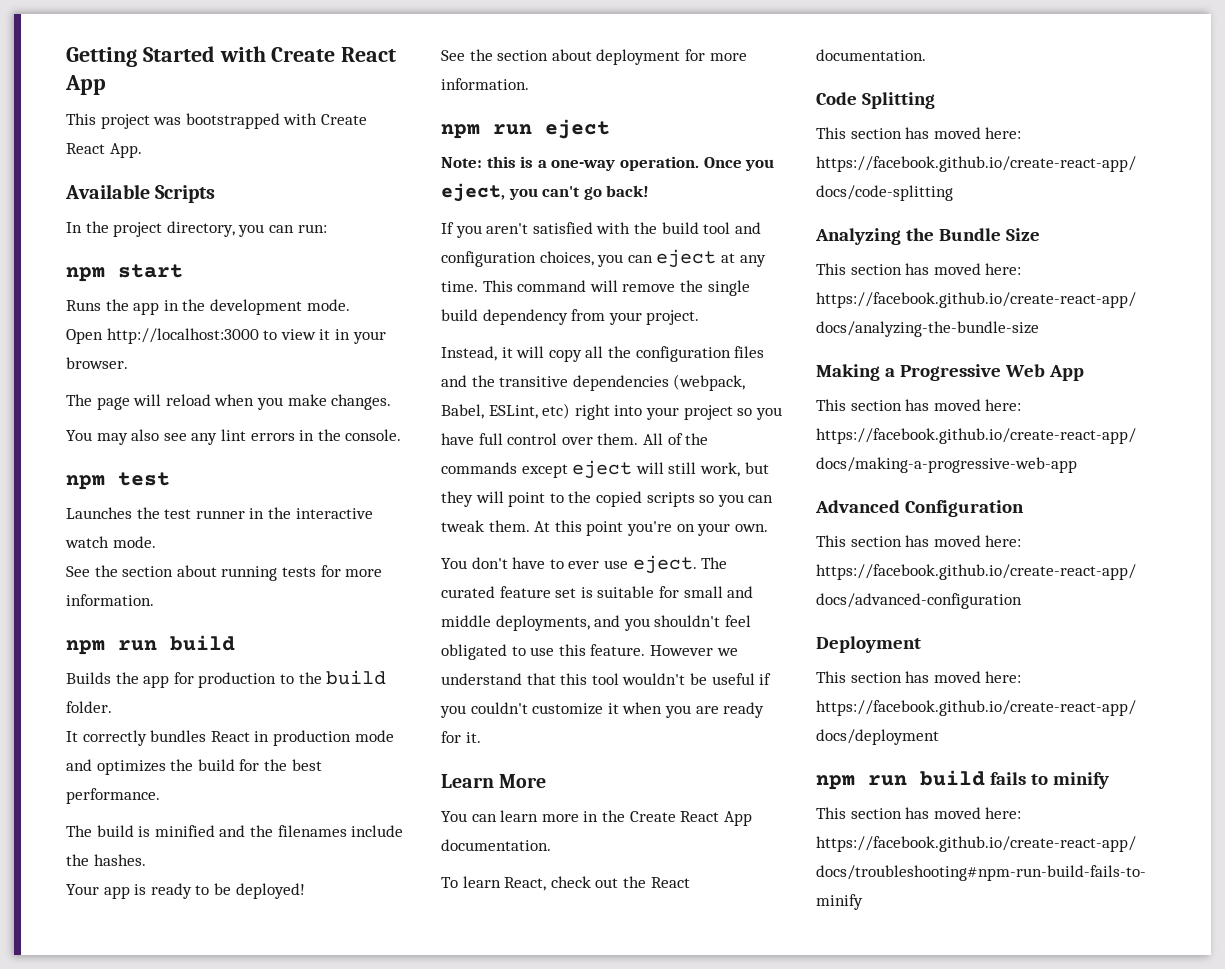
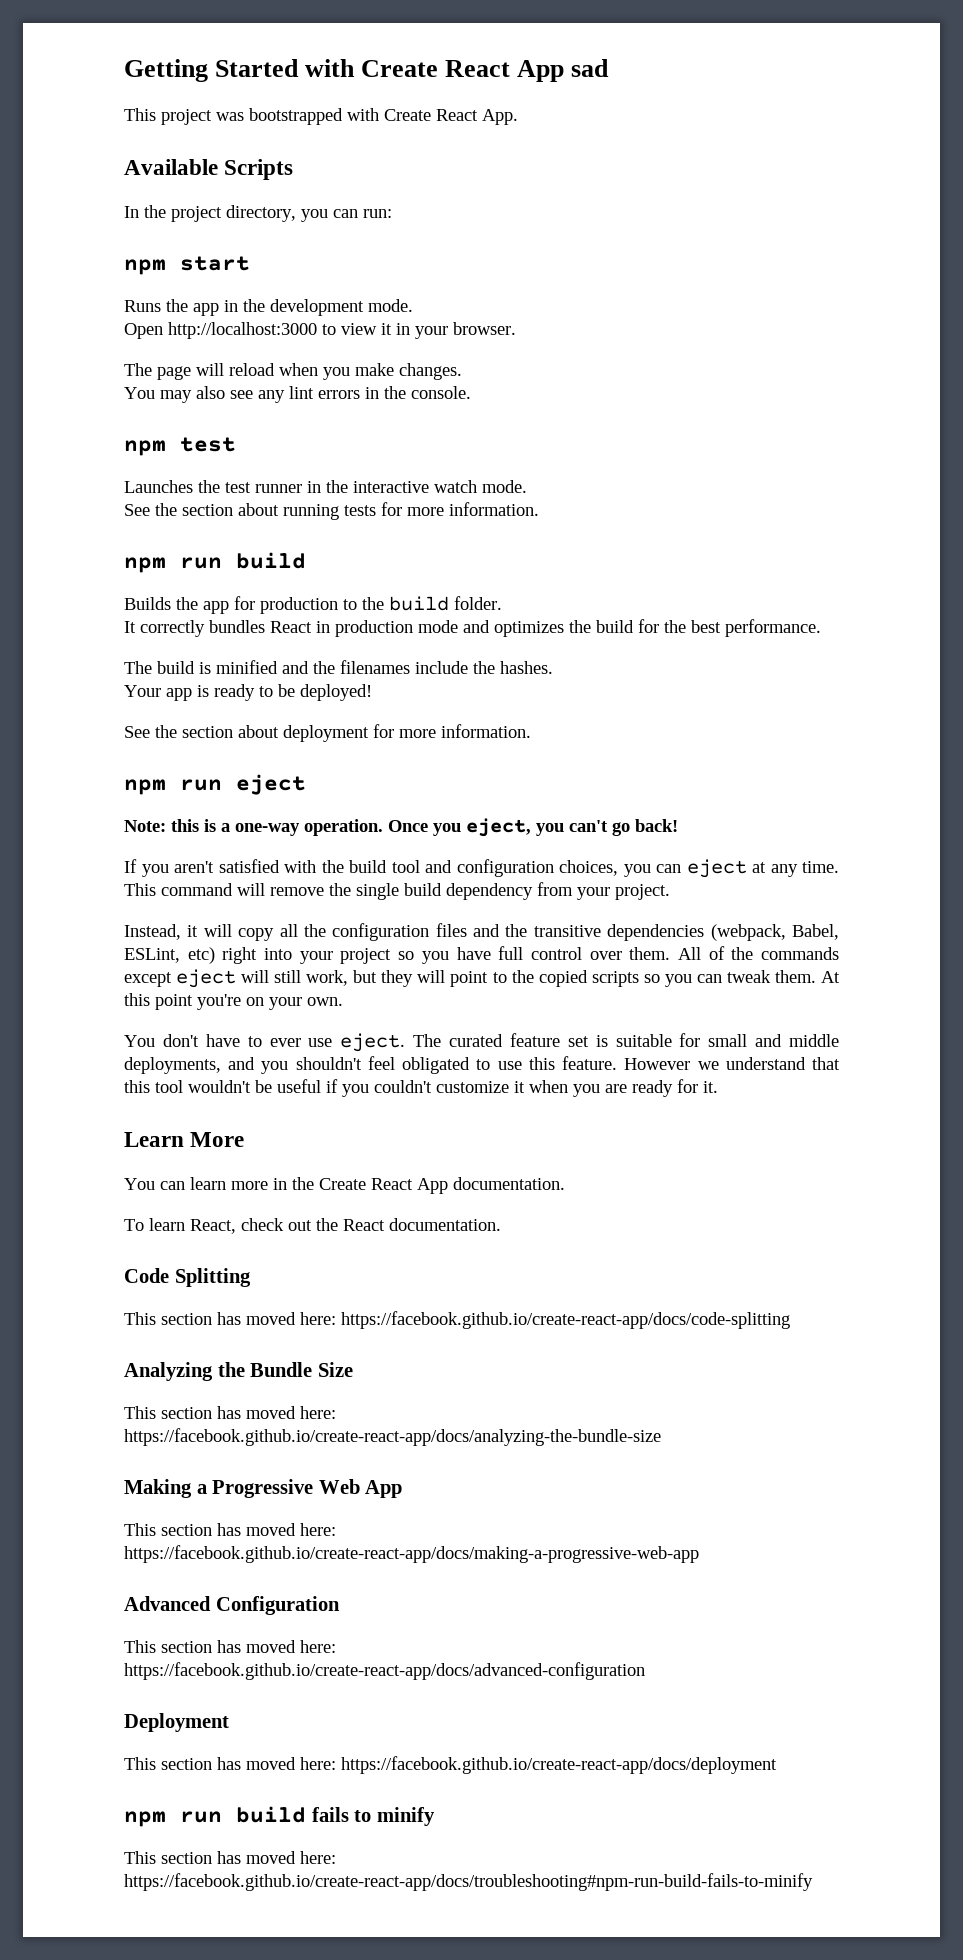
(106, 85) none -> [571,59,610,77] sad

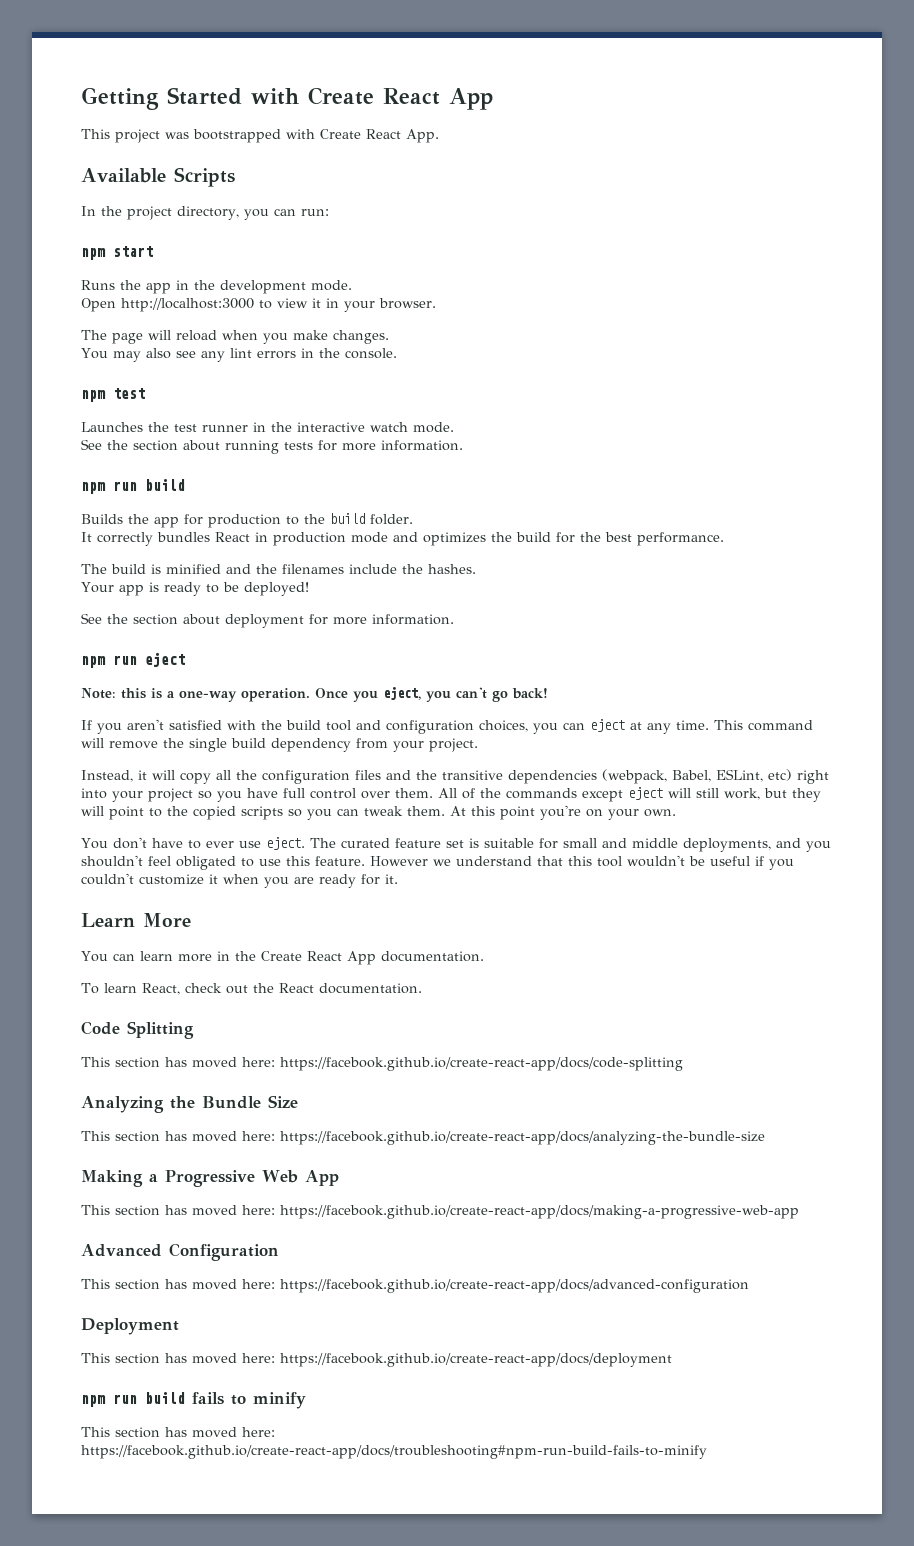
[571,59,610,77] sad -> (493, 99) none

